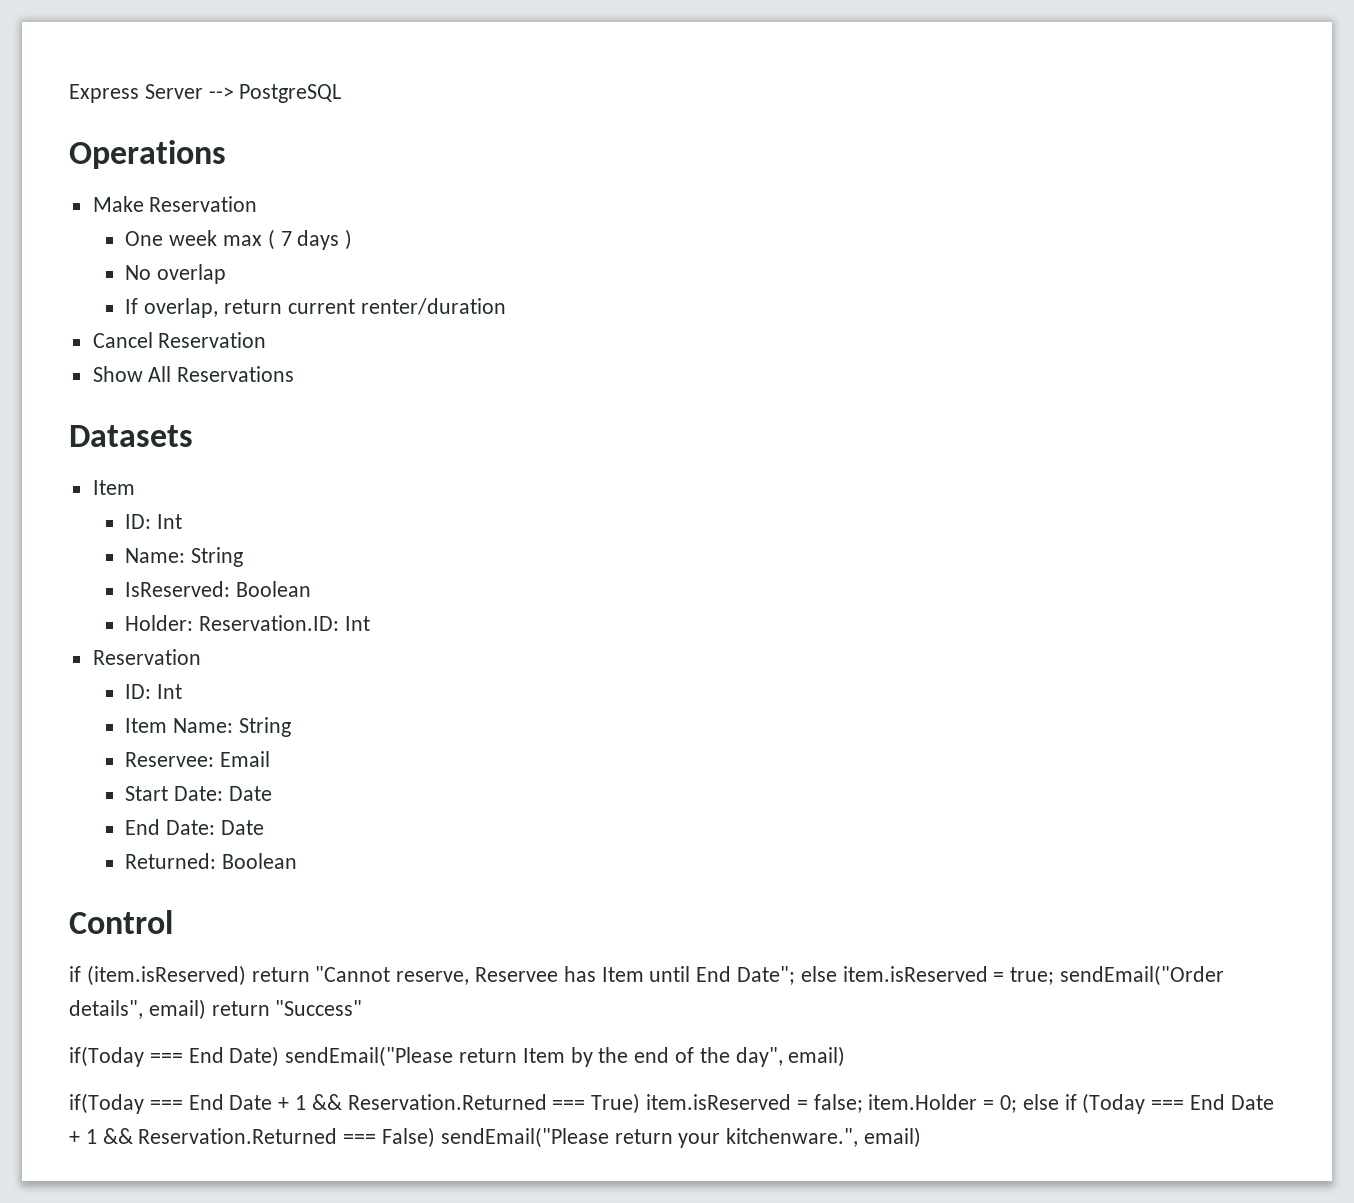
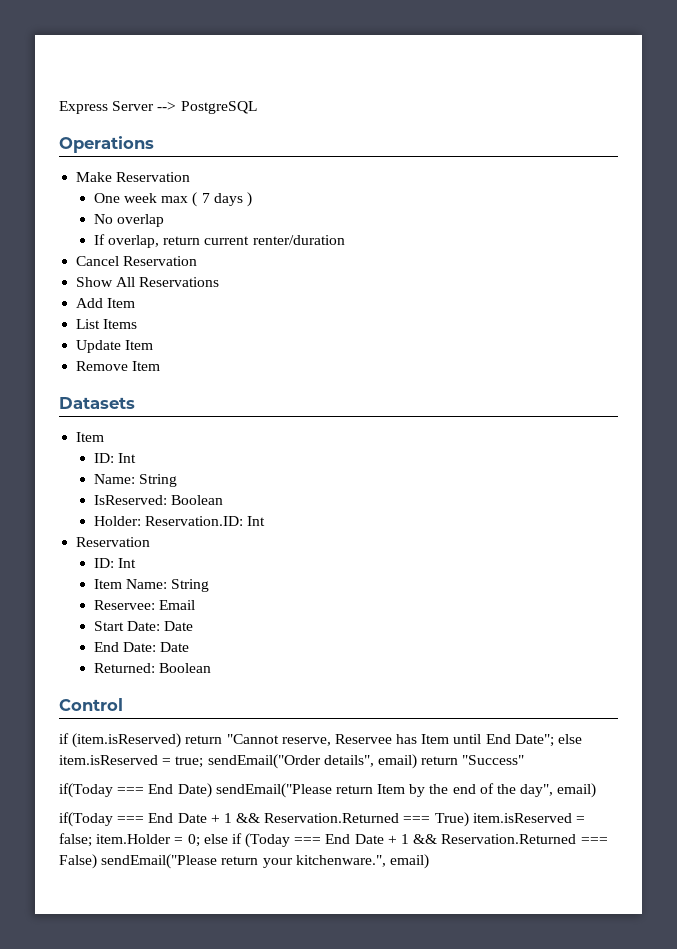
(295, 374) none -> [76,298,136,308] [76,319,138,329] [76,340,154,353] [76,361,161,371] // Add Item // List Items // Update Item // Remove Item

